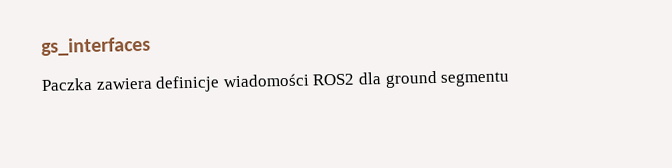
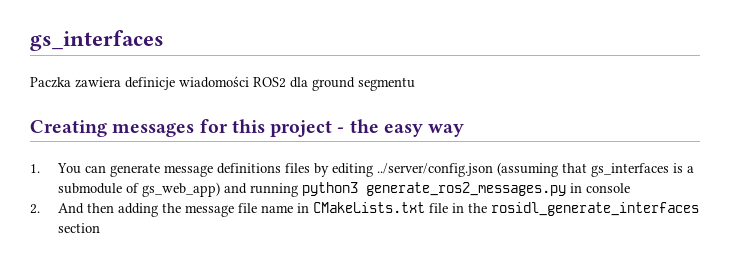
(511, 79) none -> [30,119,465,137] [30,162,695,177] [58,182,631,197] [30,202,700,217] [58,223,101,233] // Creating messages for this project - the easy way // 1. You can generate message definitions files by editing ../server/config.json (assuming that gs_interfaces is a submodule of gs_web_app) and running python3 generate_ros2_messages.py in console // 2. And then adding the message file name in CMakeLists.txt file in the rosidl_generate_interfaces section

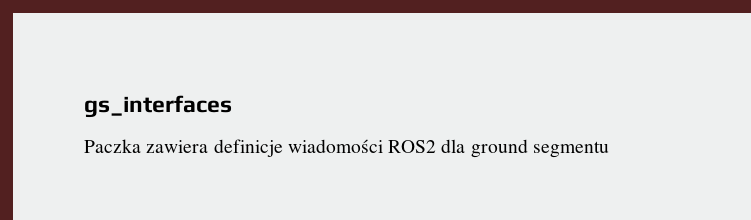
[30,119,465,137] [30,162,695,177] [58,182,631,197] [30,202,700,217] [58,223,101,233] // Creating messages for this project - the easy way // 1. You can generate message definitions files by editing ../server/config.json (assuming that gs_interfaces is a submodule of gs_web_app) and running python3 generate_ros2_messages.py in console // 2. And then adding the message file name in CMakeLists.txt file in the rosidl_generate_interfaces section -> (609, 149) none

